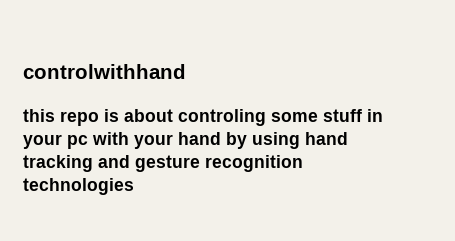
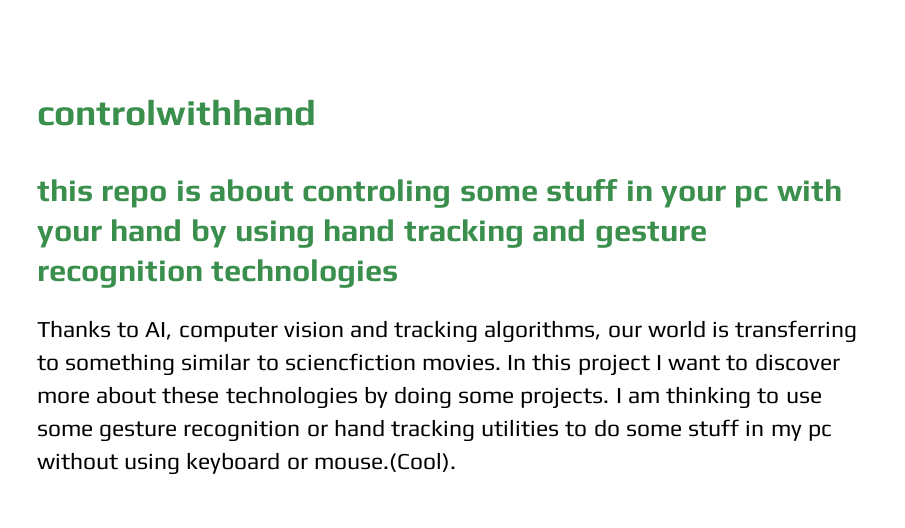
(134, 186) none -> [37,320,858,343] [37,353,840,376] [37,386,822,409] [37,419,832,442] [37,452,456,475] // Thanks to AI, computer vision and tracking algorithms, our world is transferring to something similar to sciencfiction movies. In this project I want to discover more about these technologies by doing some projects. I am thinking to use some gesture recognition or hand tracking utilities to do some stuff in my pc without using keyboard or mouse.(Cool).

